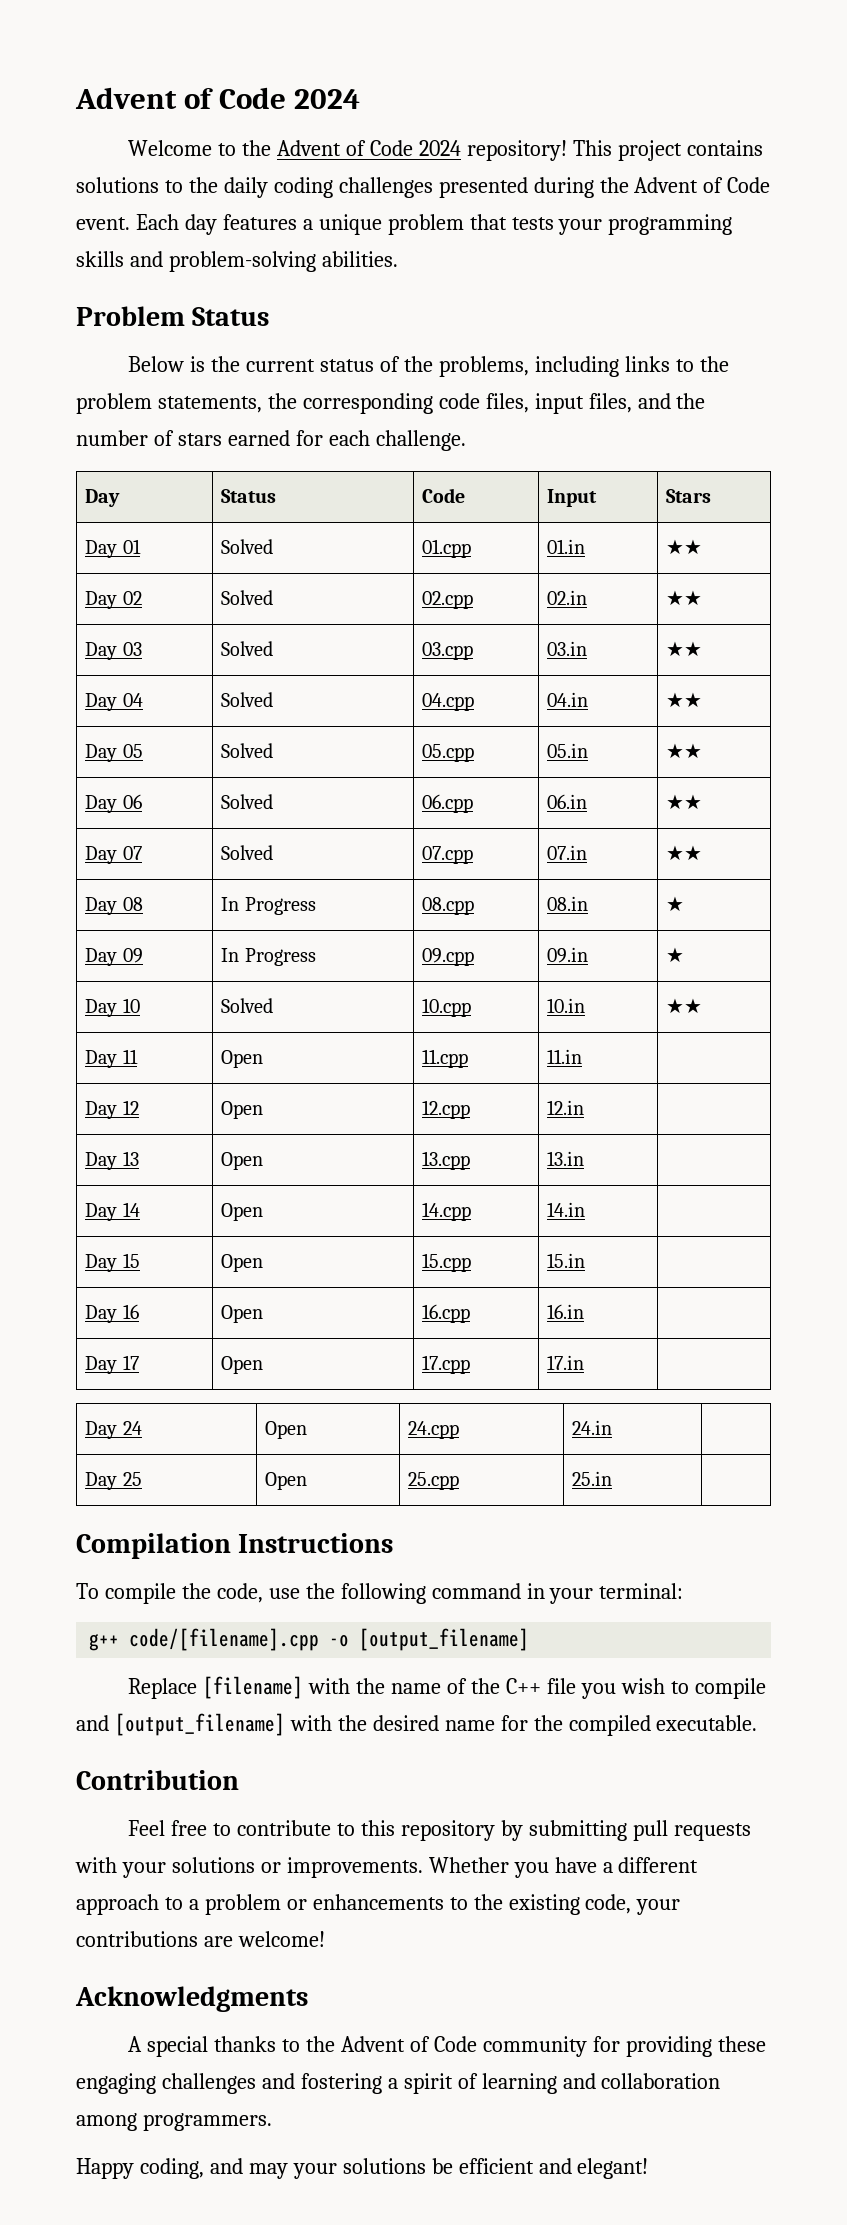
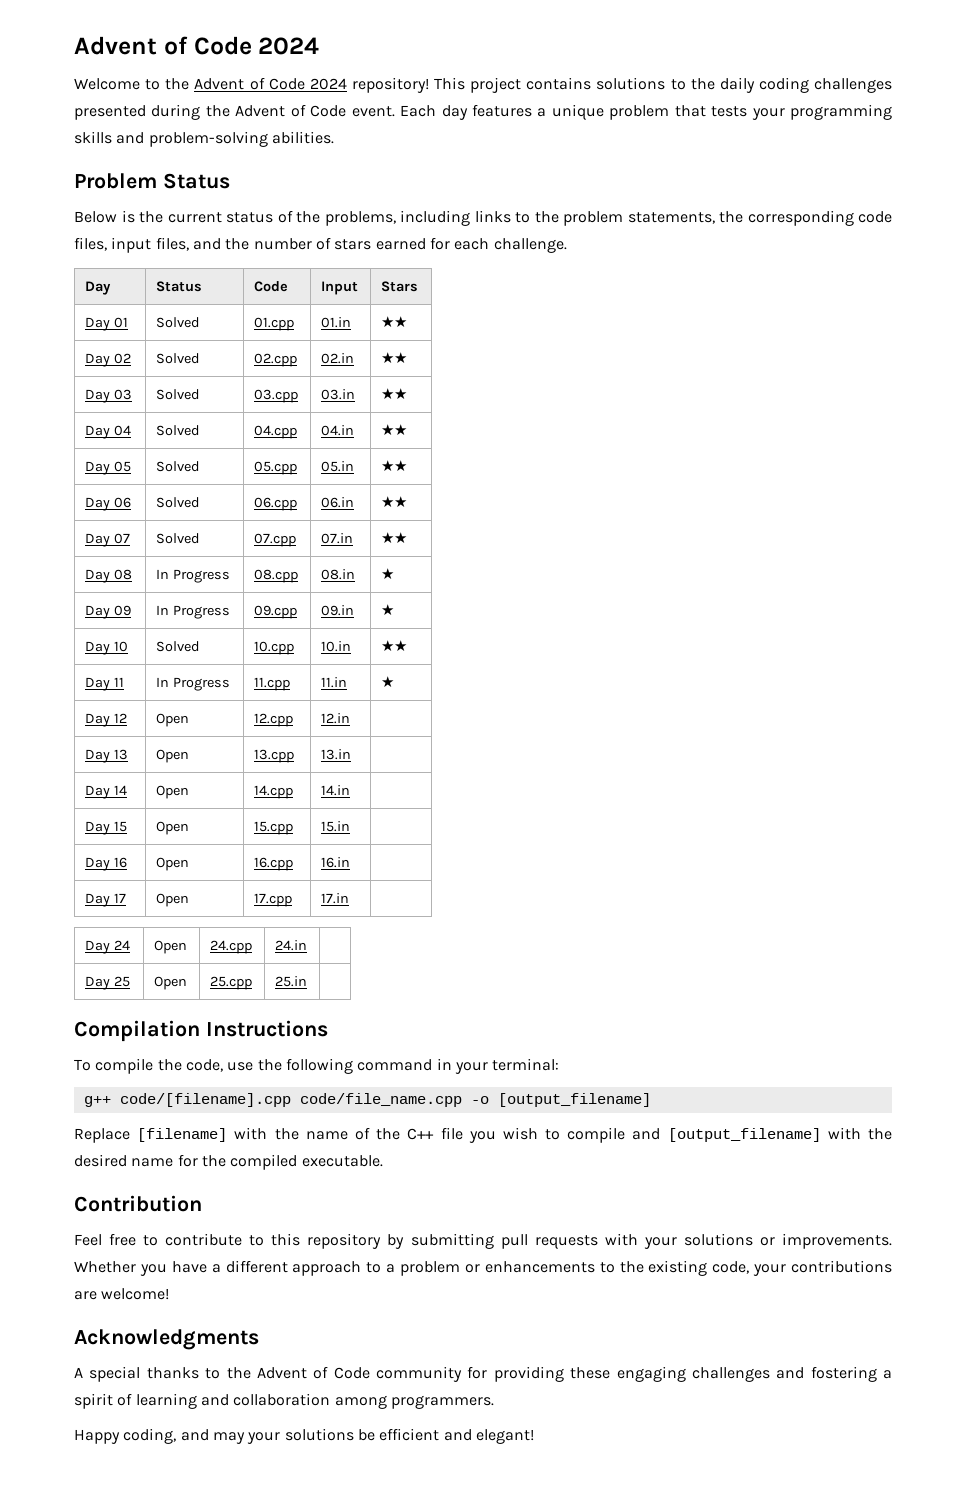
[221,1050,264,1068] Open -> [156,677,231,691] In Progress
(583, 1056) none -> [381,676,395,688] ★
(320, 1639) none -> [299,1093,462,1107] code/file_name.cpp

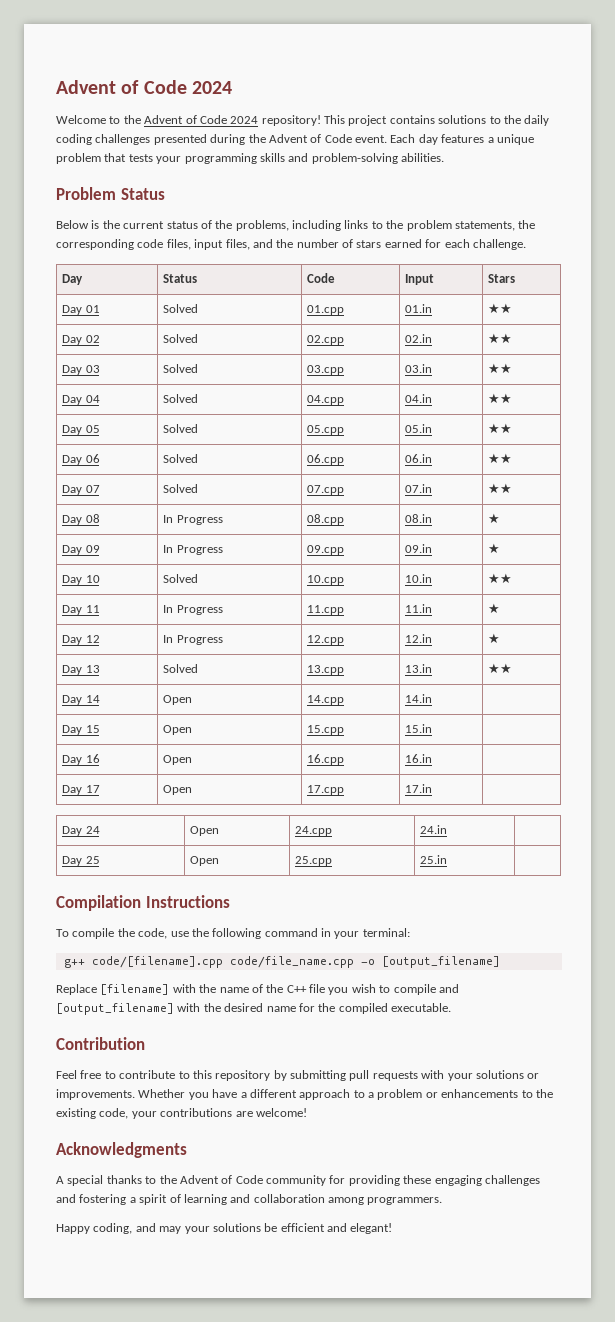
[156,713,190,727] Open -> [163,635,223,645] In Progress
(351, 718) none -> [488,633,501,644] ★
[156,749,190,763] Open -> [163,664,199,673] Solved
(352, 754) none -> [488,663,513,674] ★★

